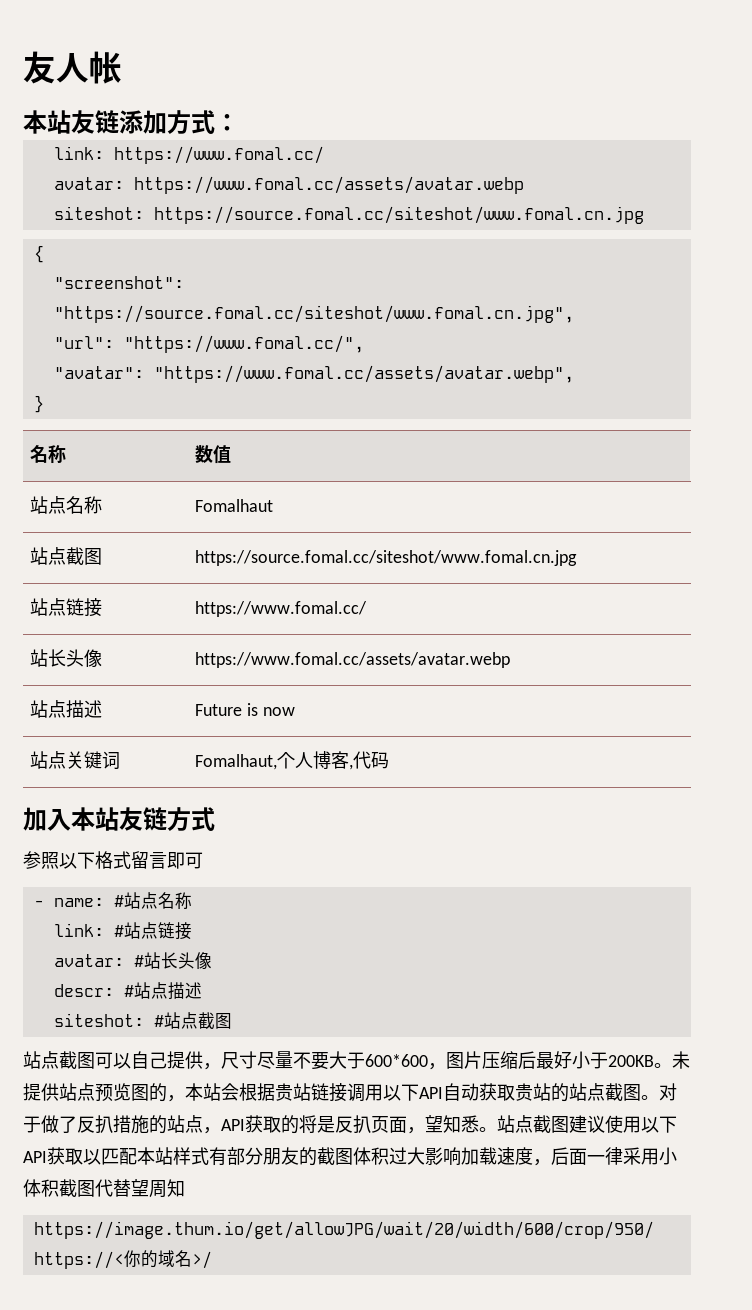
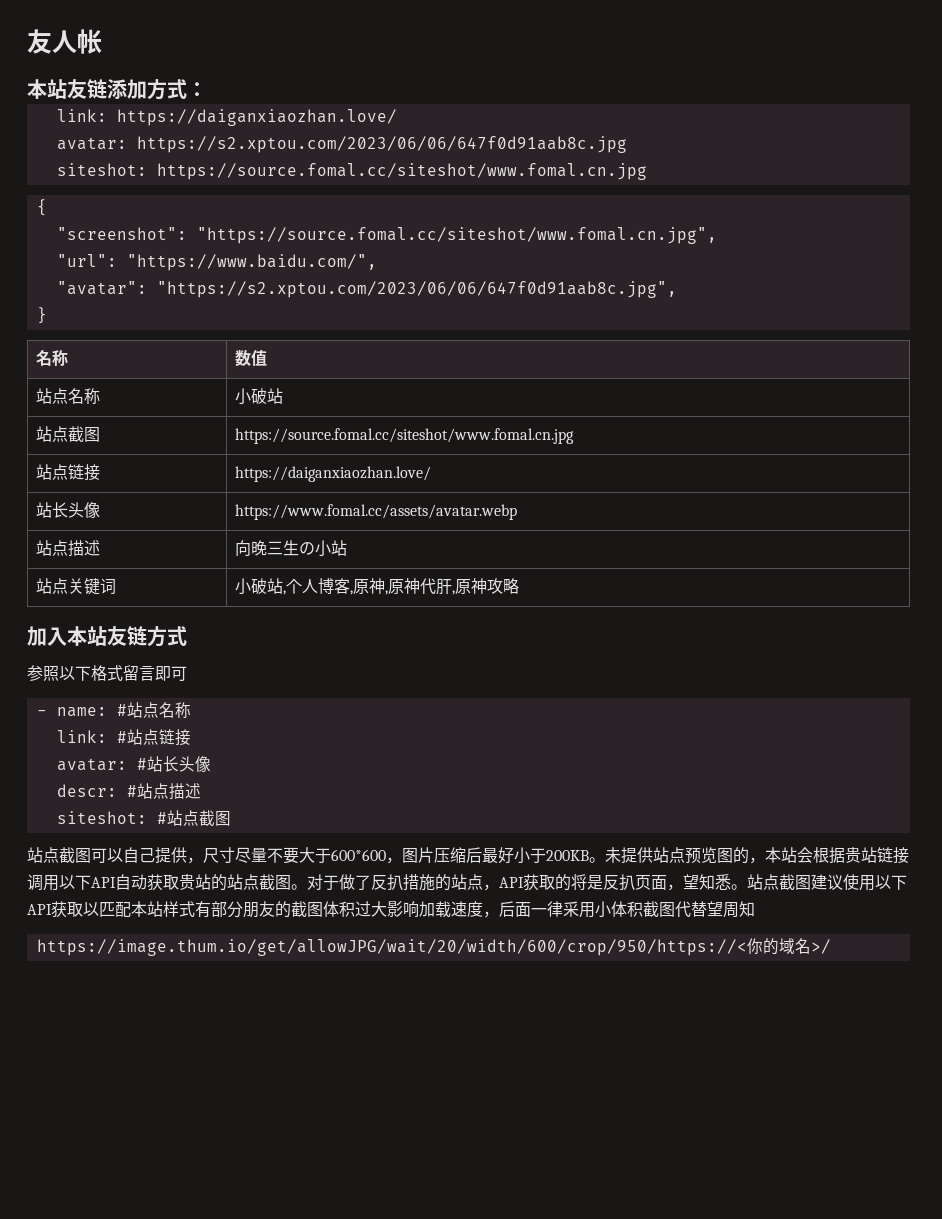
[113,146,324,164] [53,176,524,194] https://www.fomal.cc/ // avatar: https://www.fomal.cc/assets/avatar.webp -> [116,109,397,126] [56,136,627,153] https://daiganxiaozhan.love/ // avatar: https://s2.xptou.com/2023/06/06/647f0d91aab8c.jpg
[123,335,364,353] "https://www.fomal.cc/", -> [126,254,377,271] "https://www.baidu.com/",
[153,365,574,383] "https://www.fomal.cc/assets/avatar.webp", -> [156,281,677,298] "https://s2.xptou.com/2023/06/06/647f0d91aab8c.jpg",
[195,499,274,512] Fomalhaut -> [235,388,284,405] 小破站
[195,601,368,617] https://www.fomal.cc/ -> [235,466,432,482] https://daiganxiaozhan.love/
[195,703,295,716] Future is now -> [235,540,348,557] 向晚三生の小站
[195,754,278,770] Fomalhaut, -> [235,578,287,595] 小破站,
[353,751,390,769] 代码 -> [353,578,520,595] 原神,原神代肝,原神攻略

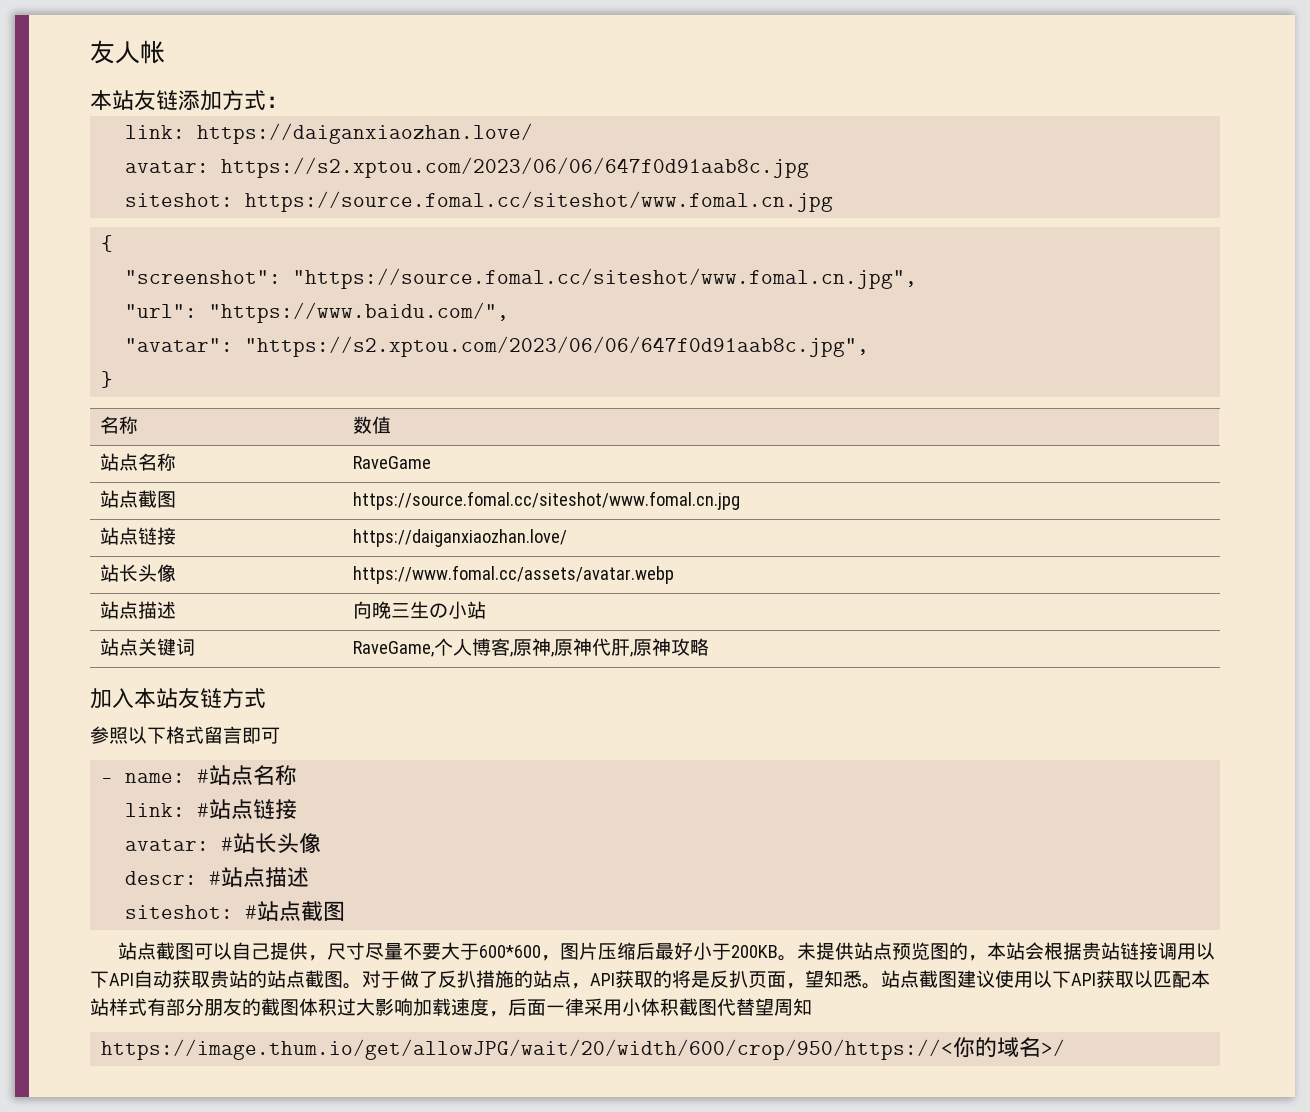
[235,388,284,405] 小破站 -> [352,456,431,469] RaveGame
[235,578,287,595] 小破站, -> [352,641,434,657] RaveGame,

